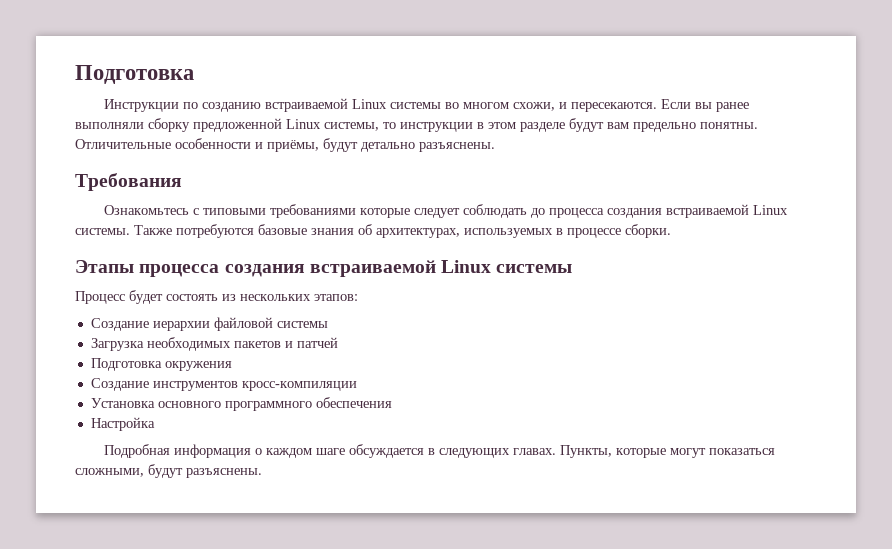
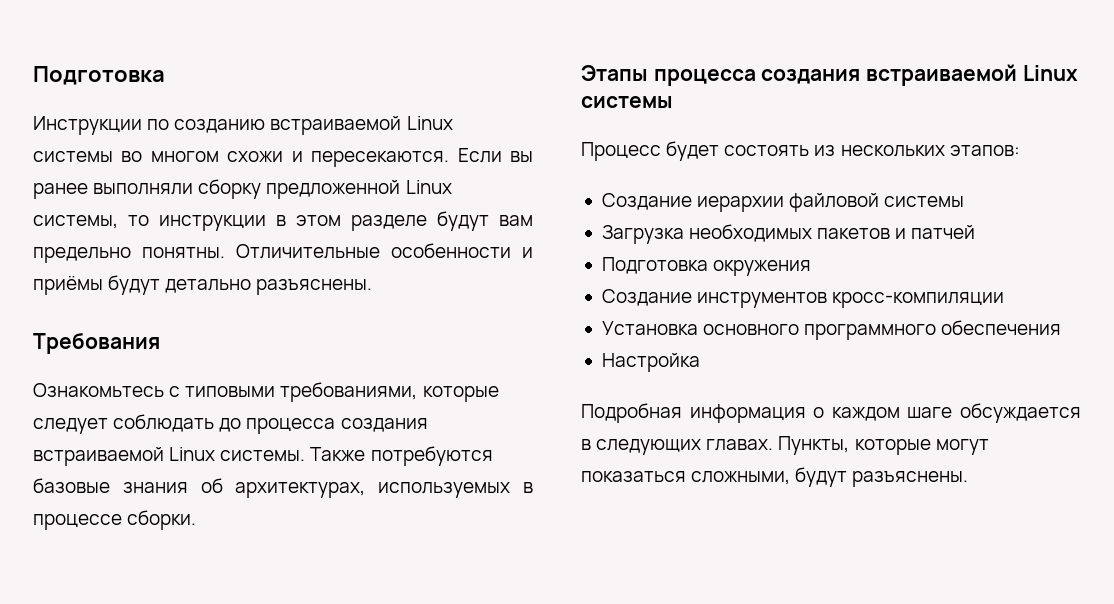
[513,102,556,111] схожи, -> [227,151,284,162] схожи
[267,140,319,152] приёмы, -> [33,276,103,295] приёмы
[270,204,357,218] требованиями -> [280,382,418,402] требованиями,

